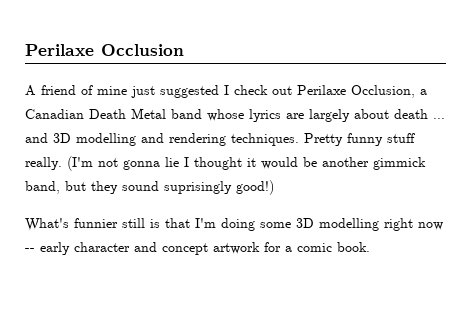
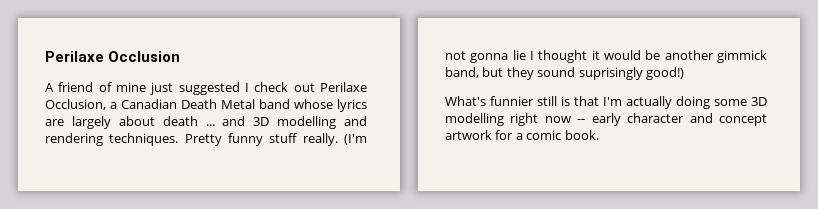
(216, 223) none -> [626,96,672,109] actually

